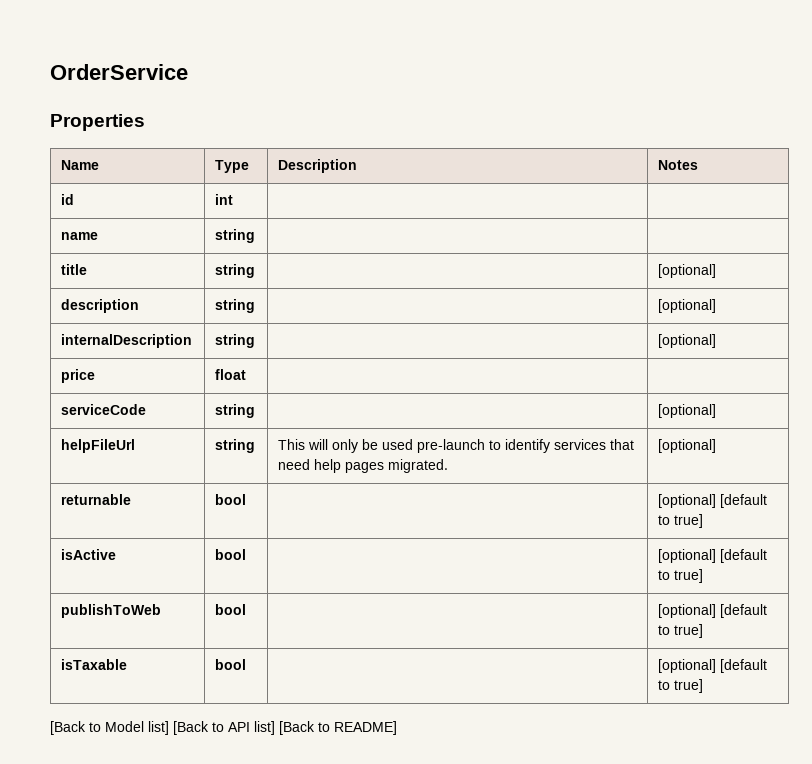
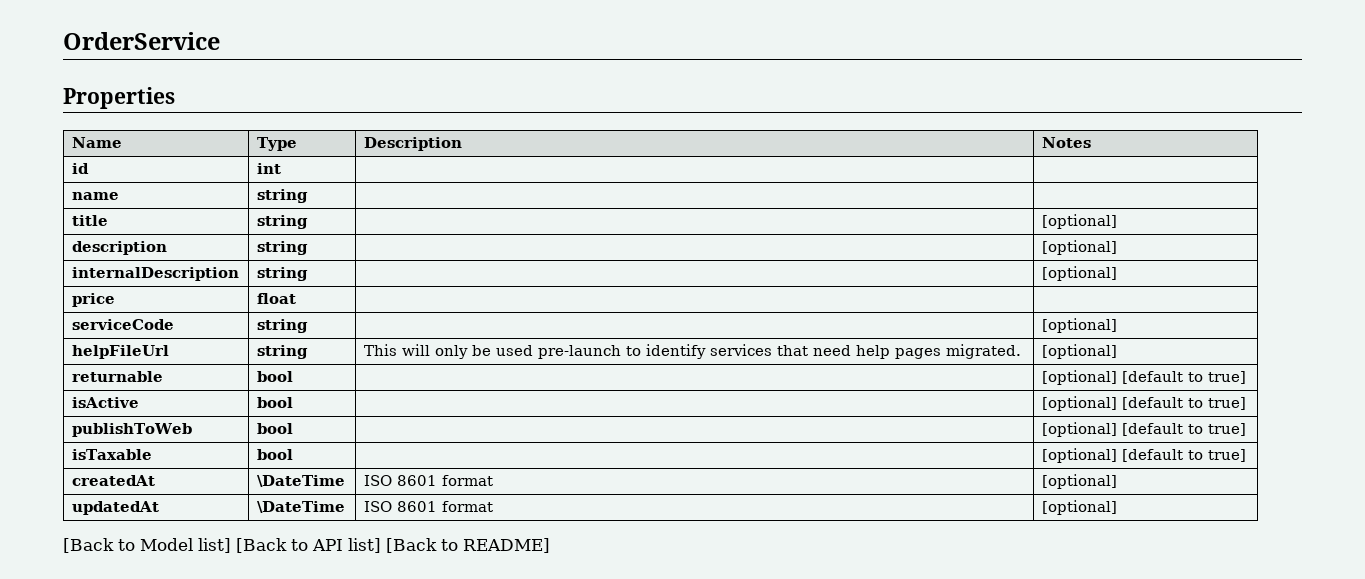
(704, 686) none -> [71,475,155,486] [256,475,345,487] [363,475,493,486] [1041,474,1117,489] [71,501,159,515] [256,501,345,513] [363,501,493,512] [1041,500,1117,515] // createdAt | \DateTime | ISO 8601 format | [optional] // updatedAt | \DateTime | ISO 8601 format | [optional]

